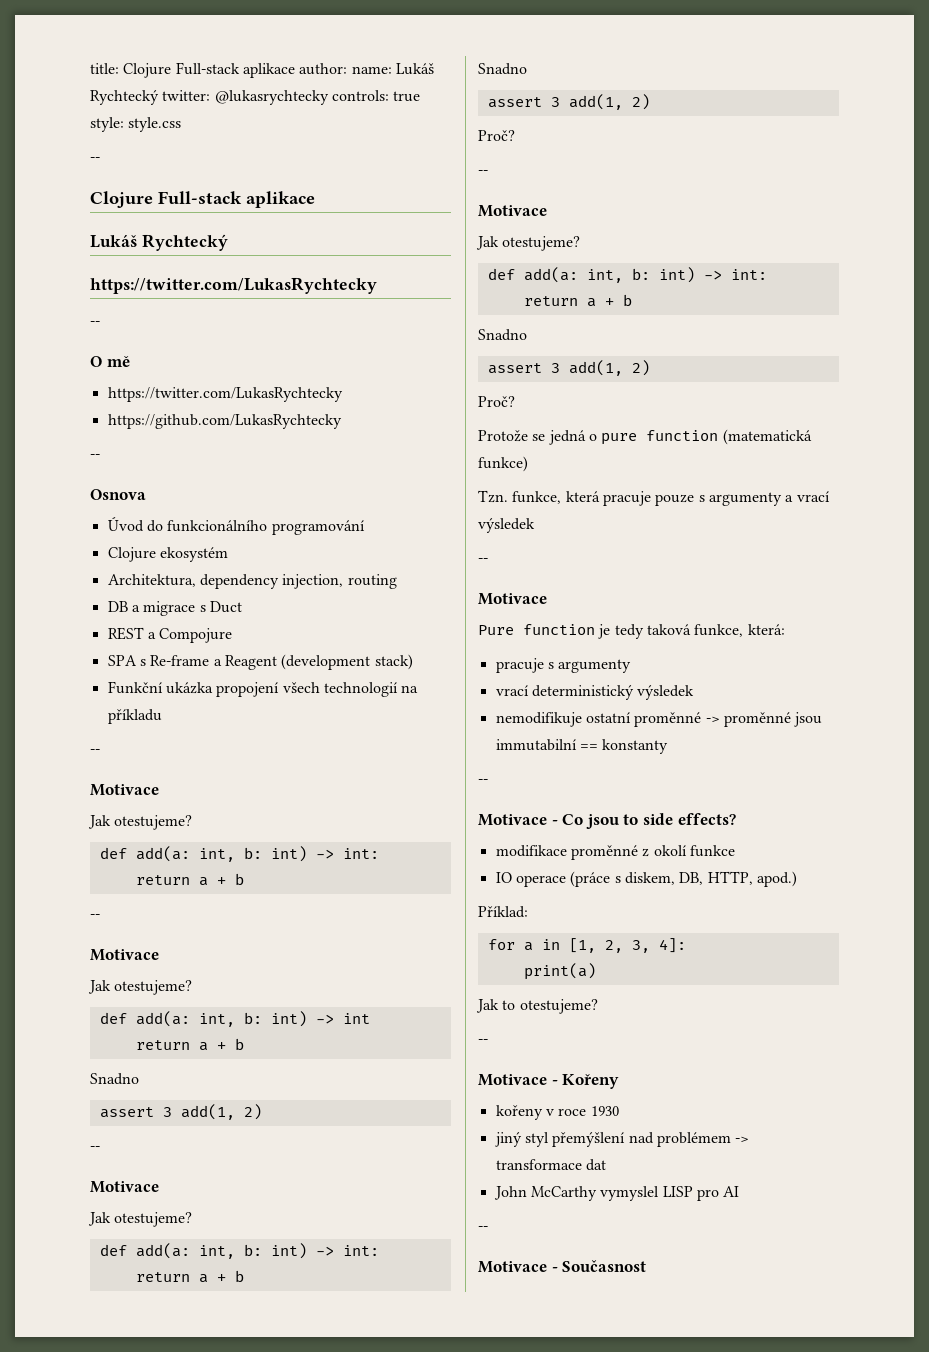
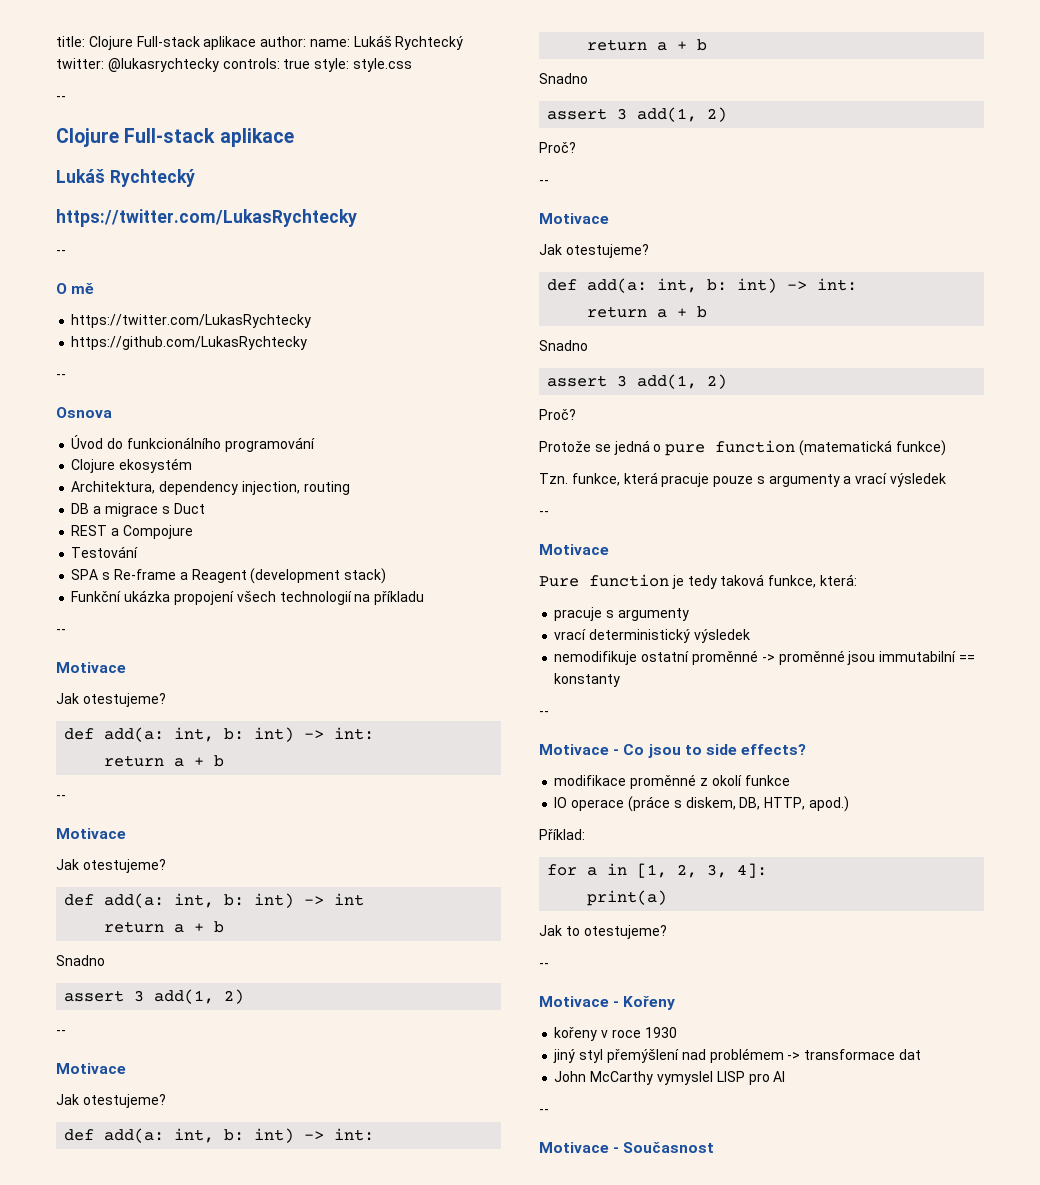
(233, 635) none -> [71,546,139,558] // Testování

